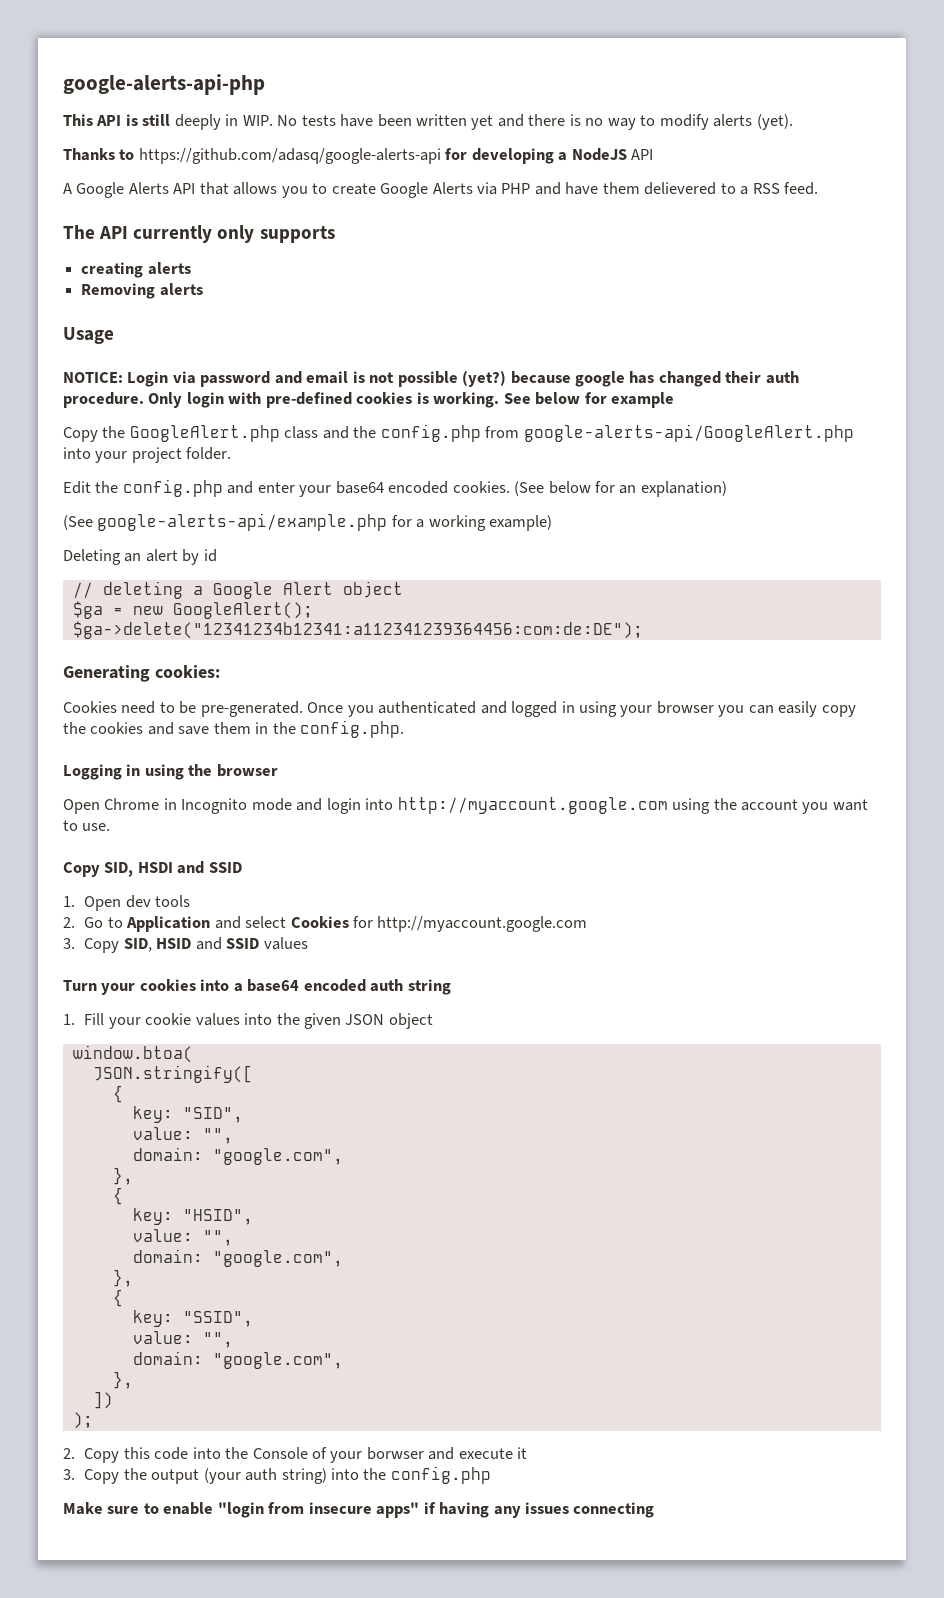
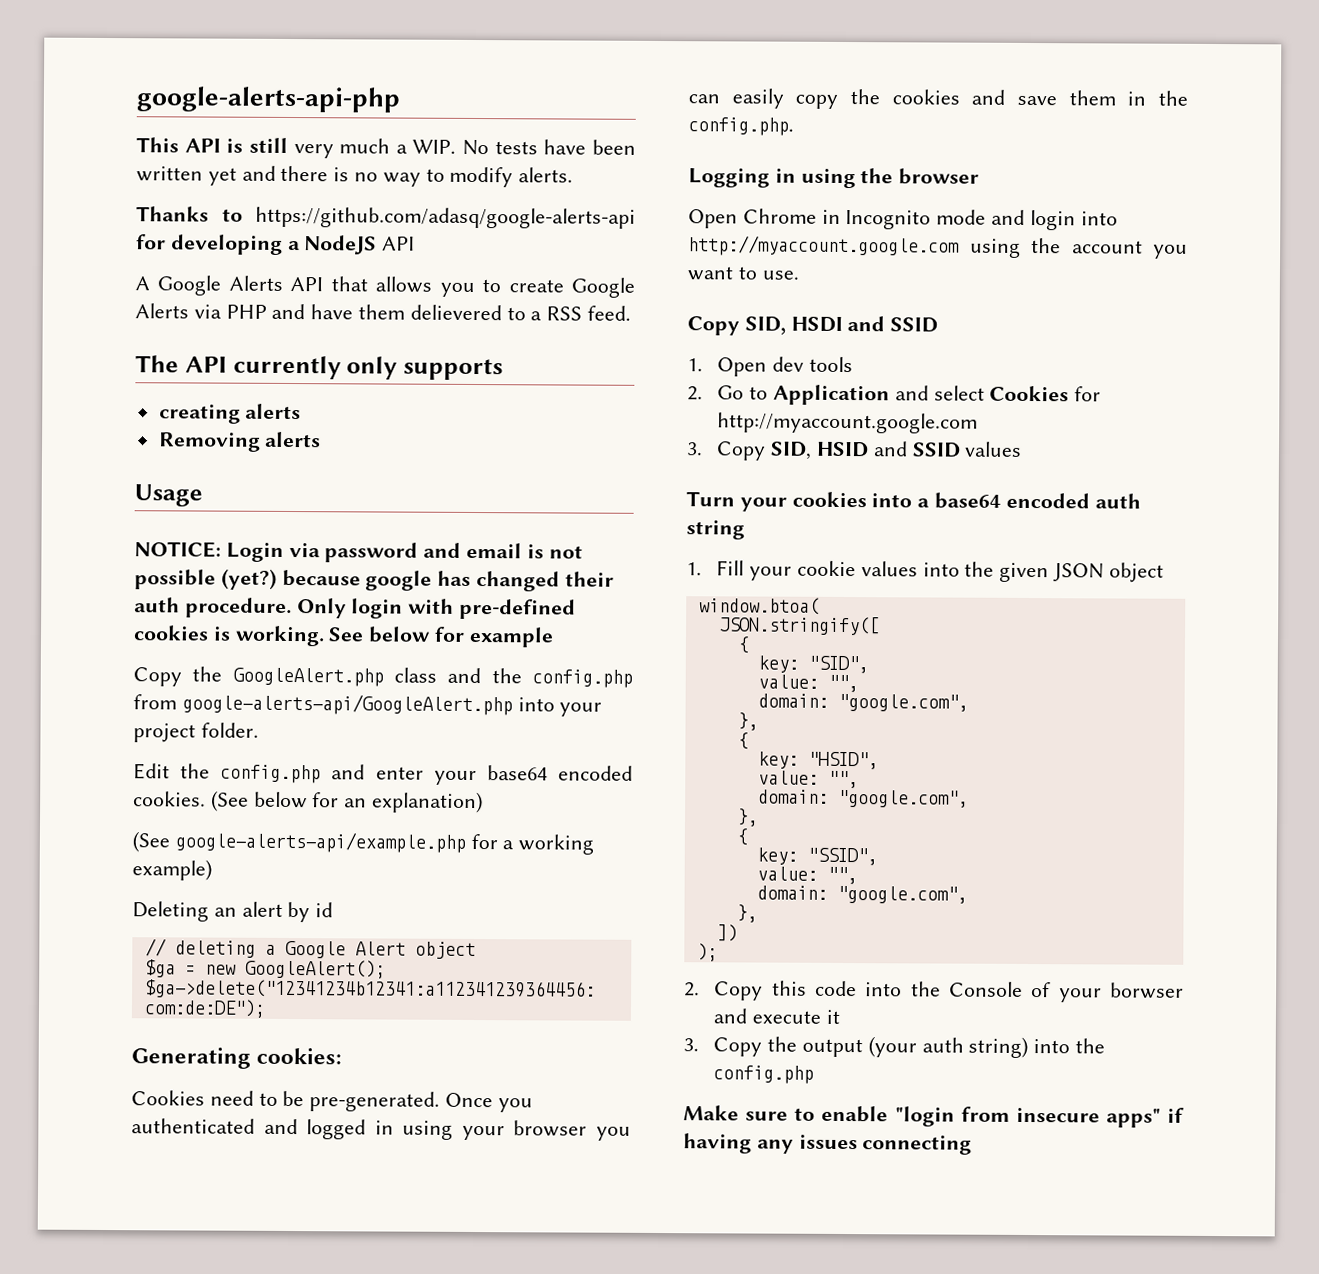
[174,114,239,130] deeply in -> [293,138,408,159] very much a
[713,114,793,130] alerts (yet). -> [518,167,574,183] alerts.

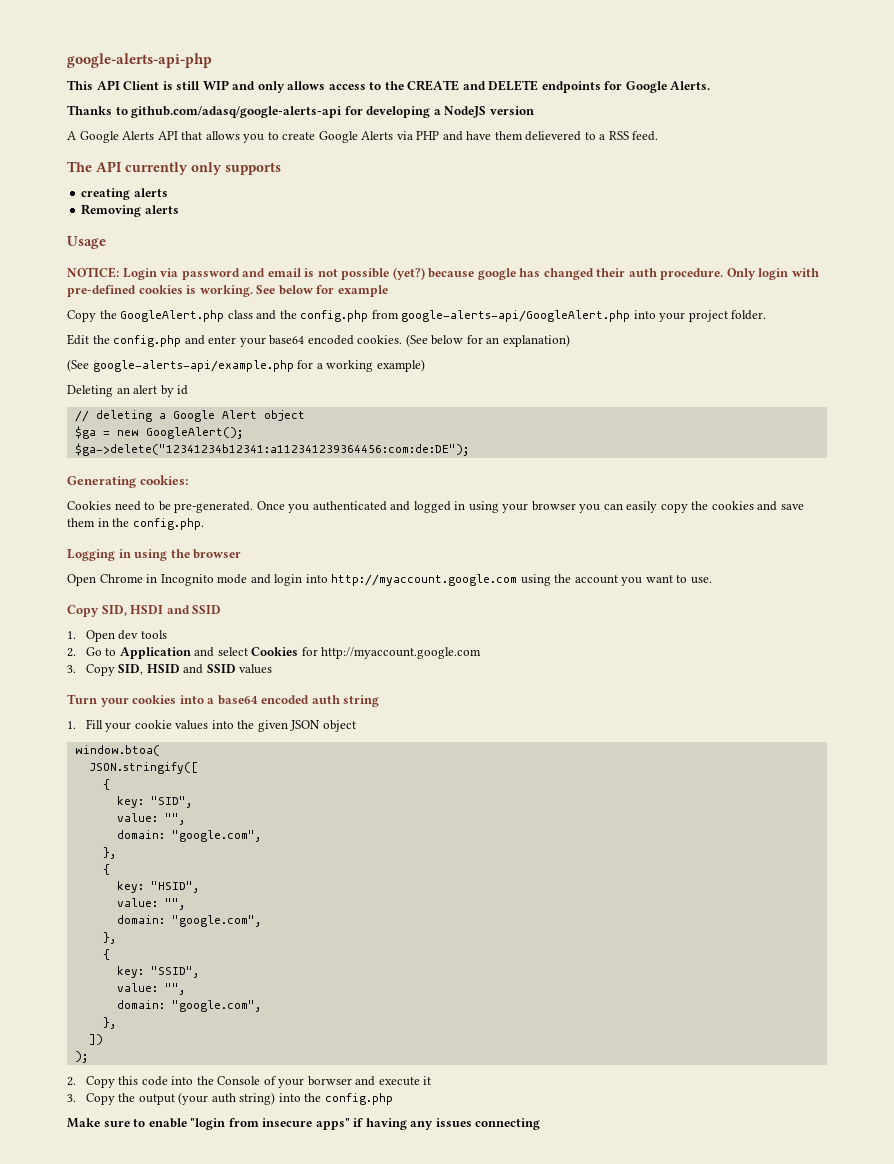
(221, 145) none -> [123,81,160,90] Client
[293,138,636,159] [136,165,574,188] very much a WIP. No tests have been written yet and there is no way to modify alerts. -> [202,80,711,93] WIP and only allows access to the CREATE and DELETE endpoints for Google Alerts.
[255,206,636,229] https://github.com/adasq/google-alerts-api -> [131,106,343,118] github.com/adasq/google-alerts-api
[382,236,416,251] API -> [489,106,534,115] version

